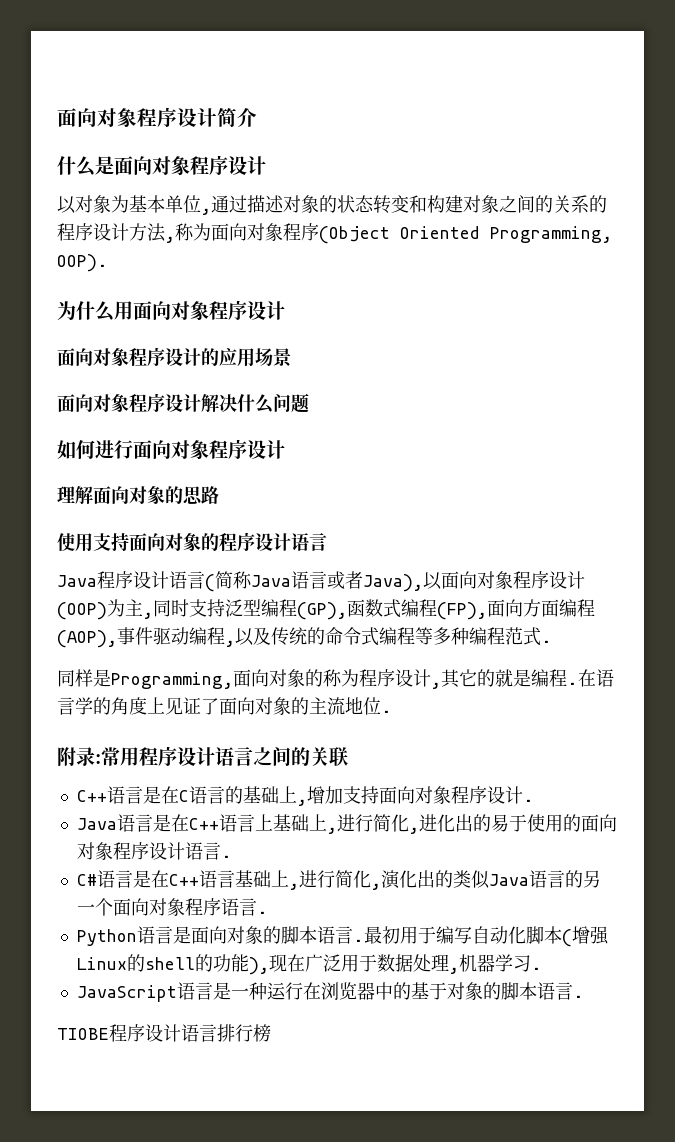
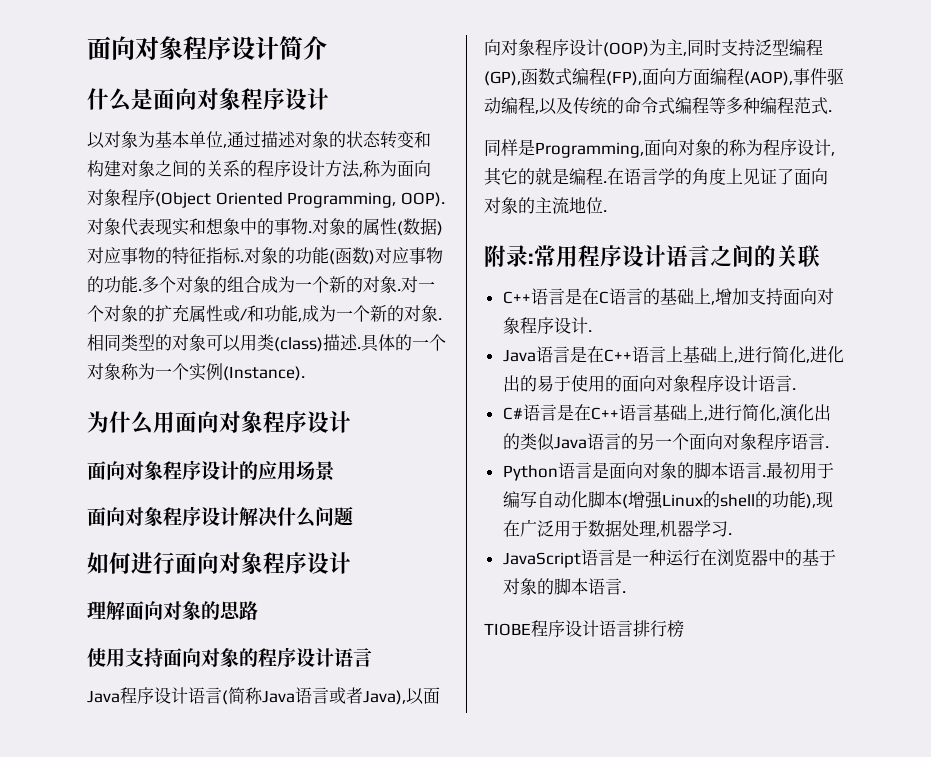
(108, 263) none -> [87,218,443,236] [87,247,443,265] [87,276,435,293] [87,304,442,322] [87,334,446,352] [87,363,305,381] 对象代表现实和想象中的事物.对象的属性(数据)对应事物的特征指标.对象的功能(函数)对应事物的功能.多个对象的组合成为一个新的对象.对一个对象的扩充属性或/和功能,成为一个新的对象.相同类型的对象可以用类(class)描述.具体的一个对象称为一个实例(Instance).

